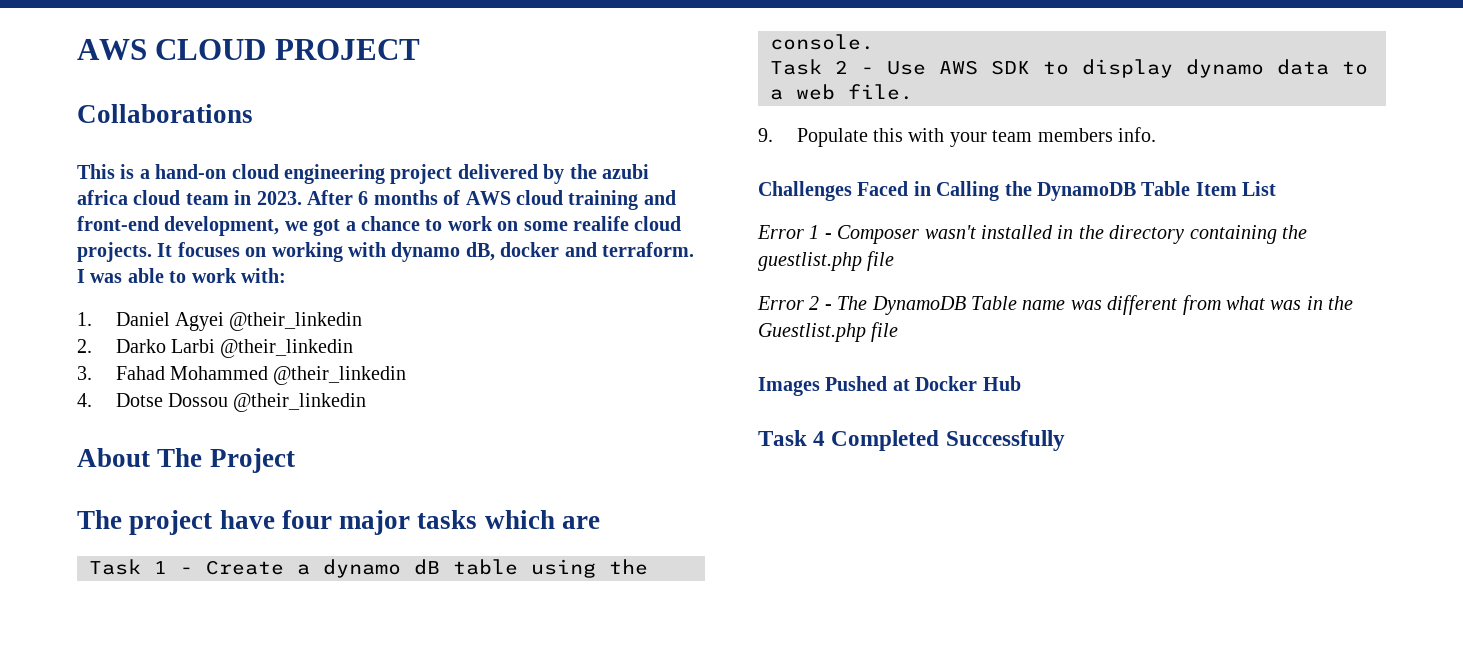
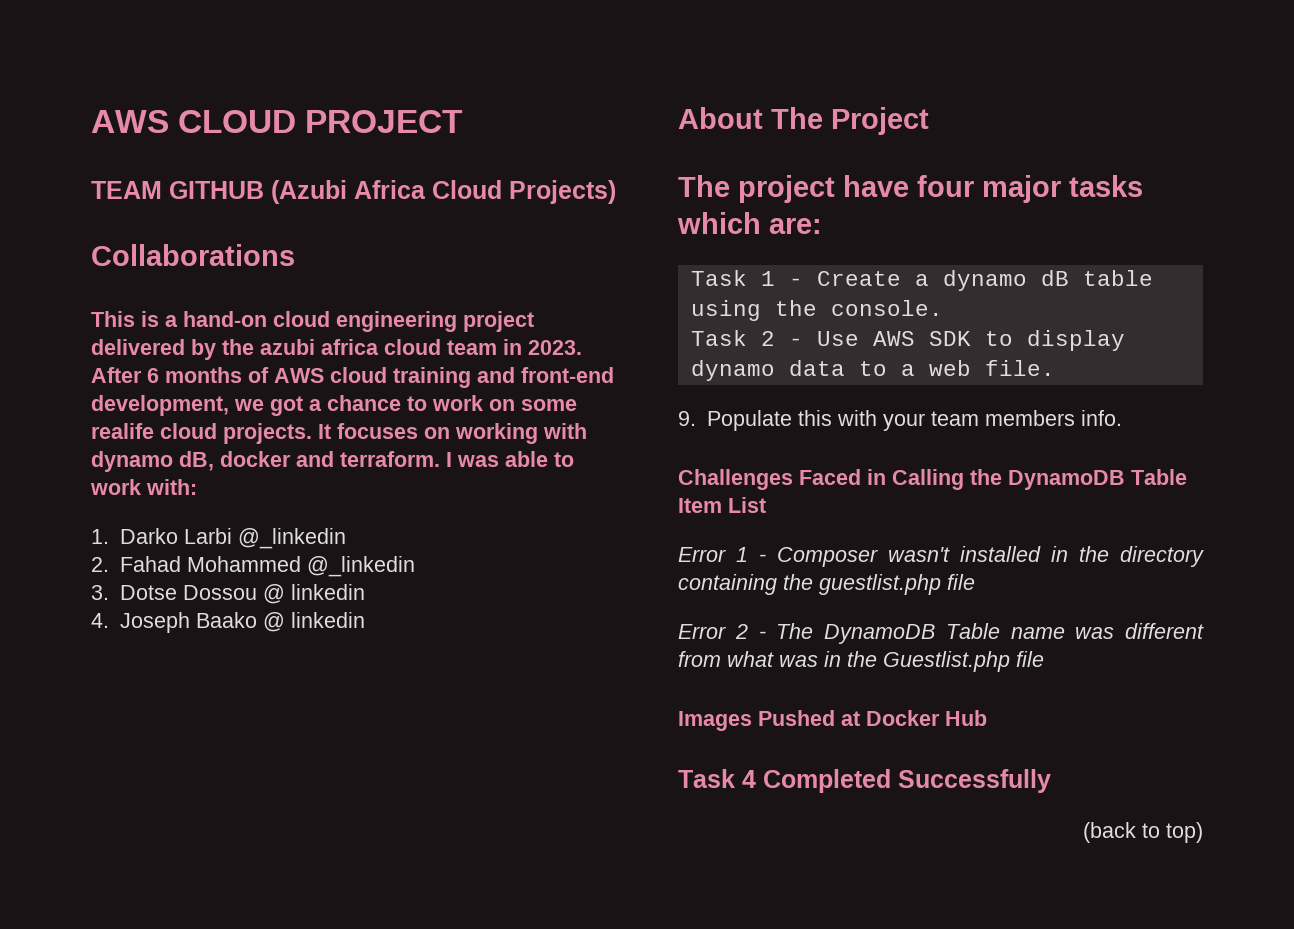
(420, 49) none -> [91,180,616,204] // TEAM GITHUB (Azubi Africa Cloud Projects)
[115,312,363,331] [77,339,354,358] [77,366,407,385] [77,393,367,412] Daniel Agyei @their_linkedin // 2. Darko Larbi @their_linkedin // 3. Fahad Mohammed @their_linkedin // 4. Dotse Dossou @their_linkedin -> [119,528,346,549] [91,556,415,577] [91,584,365,604] [91,612,365,633] Darko Larbi @_linkedin // 2. Fahad Mohammed @_linkedin // 3. Dotse Dossou @ linkedin // 4. Joseph Baako @ linkedin
[562,516,601,529] are -> [769,218,822,234] are:
(1065, 440) none -> [1083,822,1203,843] // (back to top)

